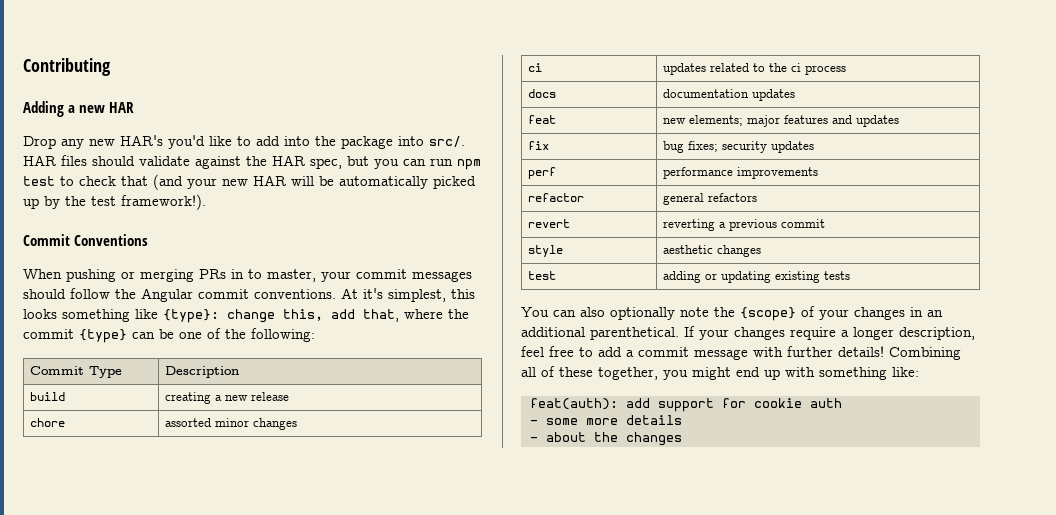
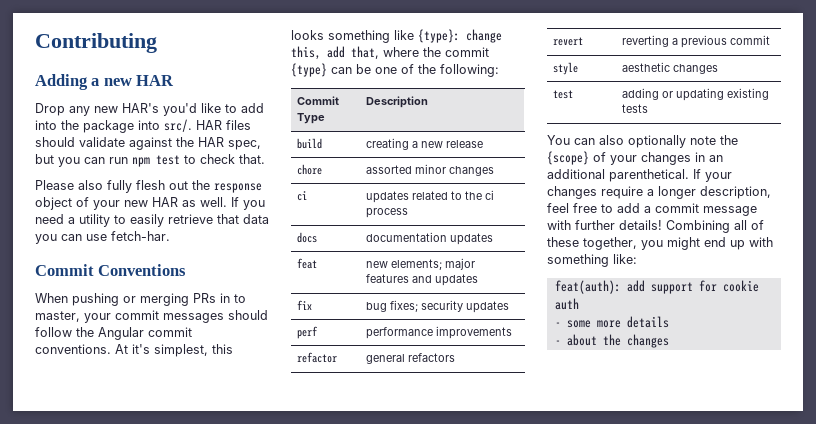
[121,174,476,190] [23,194,206,210] that (and your new HAR will be automatically picked up by the test framework!). -> [239,154,265,164] [35,180,262,193] [35,197,265,210] [35,214,269,227] [35,231,170,244] that. // Please also fully flesh out the response object of your new HAR as well. If you need a utility to easily retrieve that data you can use fetch-har.

